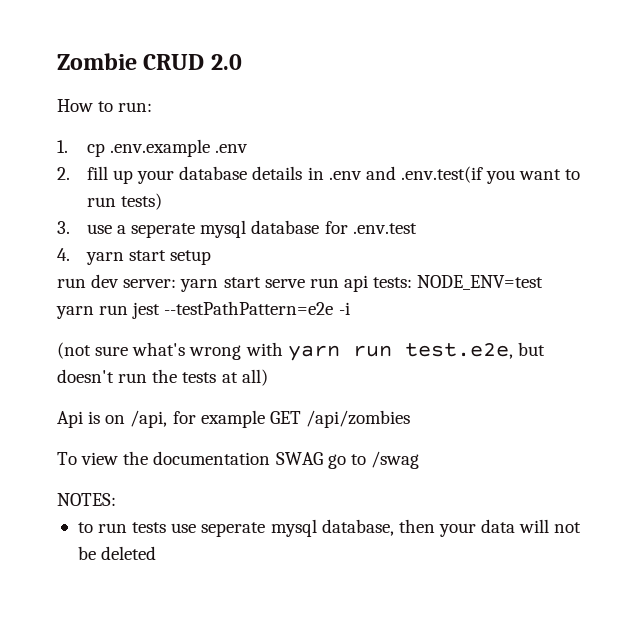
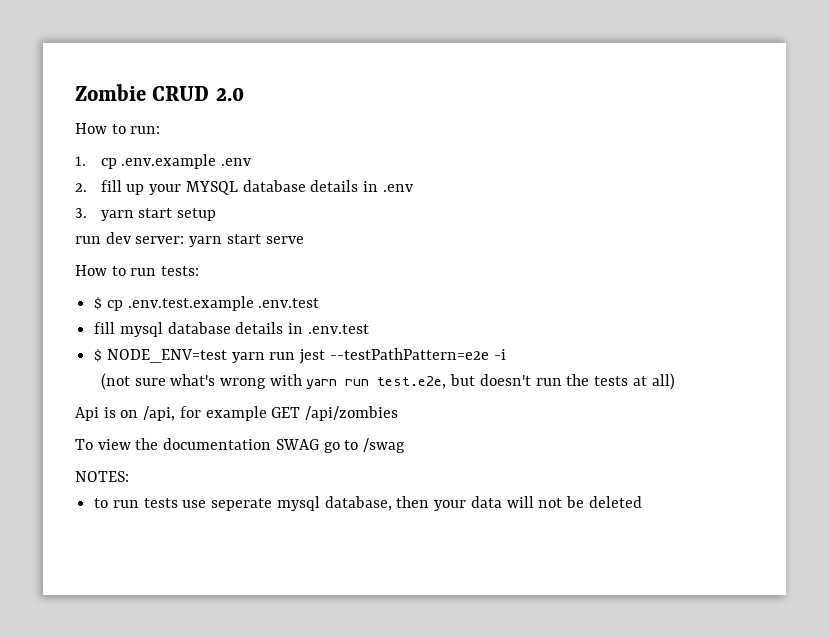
(175, 177) none -> [185,181,238,195] MYSQL
[365,166,581,184] [86,193,163,210] [57,220,417,238] [57,248,70,261] and .env.test(if you want to run tests) // 3. use a seperate mysql database for .env.test // 4. -> [75,208,87,218] // 3.
[309,275,413,292] run api tests: -> [75,265,200,276] [94,296,320,311] [94,322,369,337] [94,349,103,362] // How to run tests: // $ cp .env.test.example .env.test // fill mysql database details in .env.test // $

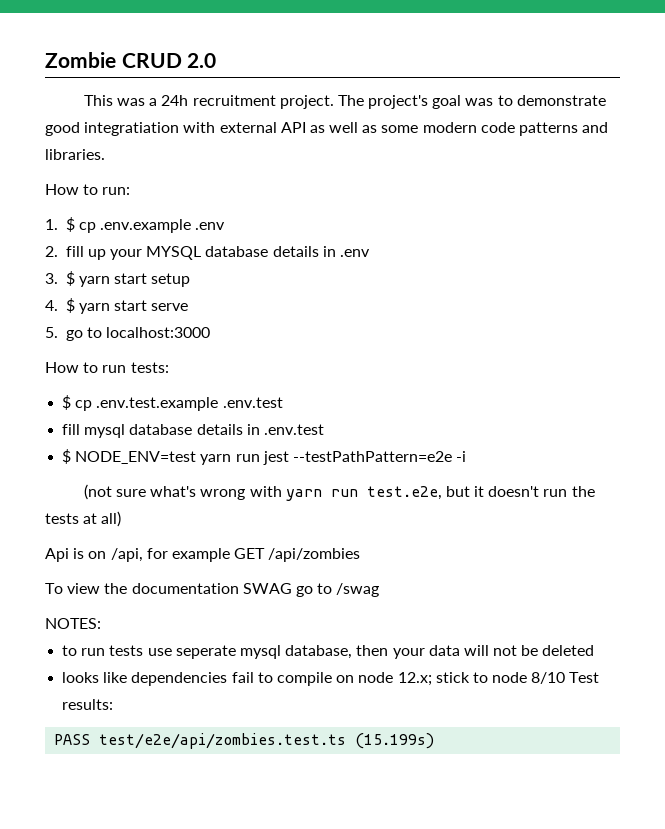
(244, 94) none -> [83,95,606,109] [45,122,609,136] [45,149,105,160] // This was a 24h recruitment project. The project's goal was to demonstrate good integratiation with external API as well as some modern code patterns and libraries.
(86, 161) none -> [65,217,75,232] $
(87, 213) none -> [65,271,75,286] $
[75,232,185,244] run dev server: -> [45,298,75,313] 4. $
(304, 240) none -> [45,327,211,341] // 5. go to localhost:3000
(476, 380) none -> [474,486,485,497] it
(642, 502) none -> [62,672,600,686] [62,699,114,710] [54,733,435,749] // looks like dependencies fail to compile on node 12.x; stick to node 8/10 Test results: // PASS test/e2e/api/zombies.test.ts (15.199s)

